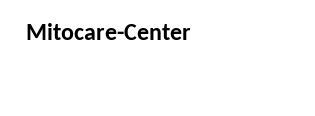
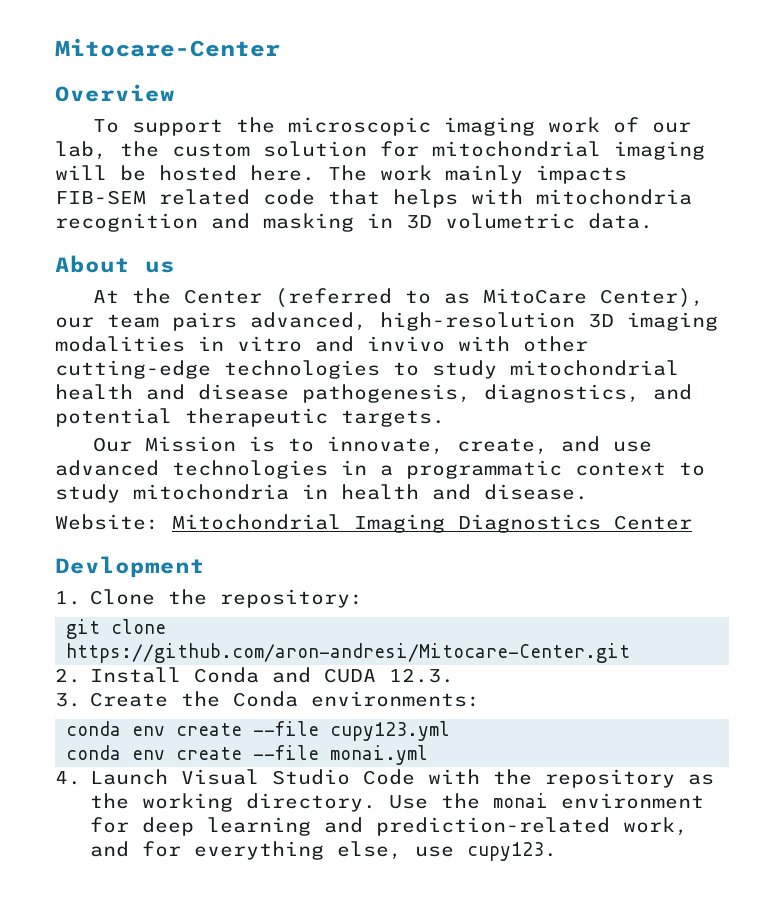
(191, 31) none -> [55,84,175,102] [93,117,692,136] [55,141,705,160] [55,165,627,184] [55,189,692,208] [55,213,653,232] [55,255,175,273] [93,288,705,308] [55,312,718,331] [55,336,588,352] [55,360,679,379] [55,384,692,403] [55,408,445,427] [93,436,653,455] [55,460,705,479] [55,484,588,503] [55,514,692,533] [55,556,205,578] [55,589,364,608] [66,619,167,639] [66,643,631,663] [55,667,455,683] [55,691,481,707] [66,721,451,741] [66,745,429,765] [55,769,715,788] [90,793,705,812] [90,817,689,836] [90,841,558,861] // Overview // To support the microscopic imaging work of our lab, the custom solution for mitochondrial imaging will be hosted here. The work mainly impacts FIB-SEM related code that helps with mitochondria recognition and masking in 3D volumetric data. // About us // At the Center (referred to as MitoCare Center), our team pairs advanced, high-resolution 3D imaging modalities in vitro and invivo with other cutting-edge technologies to study mitochondrial health and disease pathogenesis, diagnostics, and potential therapeutic targets. // Our Mission is to innovate, create, and use advanced technologies in a programmatic context to study mitochondria in health and disease. // Website: Mitochondrial Imaging Diagnostics Center // Devlopment // 1. Clone the repository: // git clone https://github.com/aron-andresi/Mitocare-Center.git // 2. Install Conda and CUDA 12.3. // 3. Create the Conda environments: // conda env create --file cupy123.yml // conda env create --file monai.yml // 4. Launch Visual Studio Code with the repository as the working directory. Use the monai environment for deep learning and prediction-related work, and for everything else, use cupy123.

